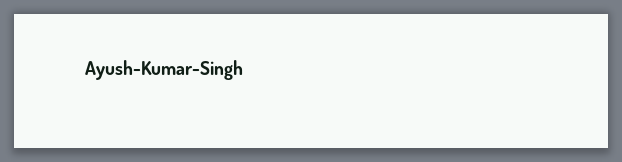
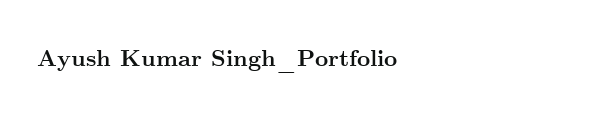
[85,60,243,80] Ayush-Kumar-Singh -> [37,50,397,73] Ayush Kumar Singh_Portfolio

